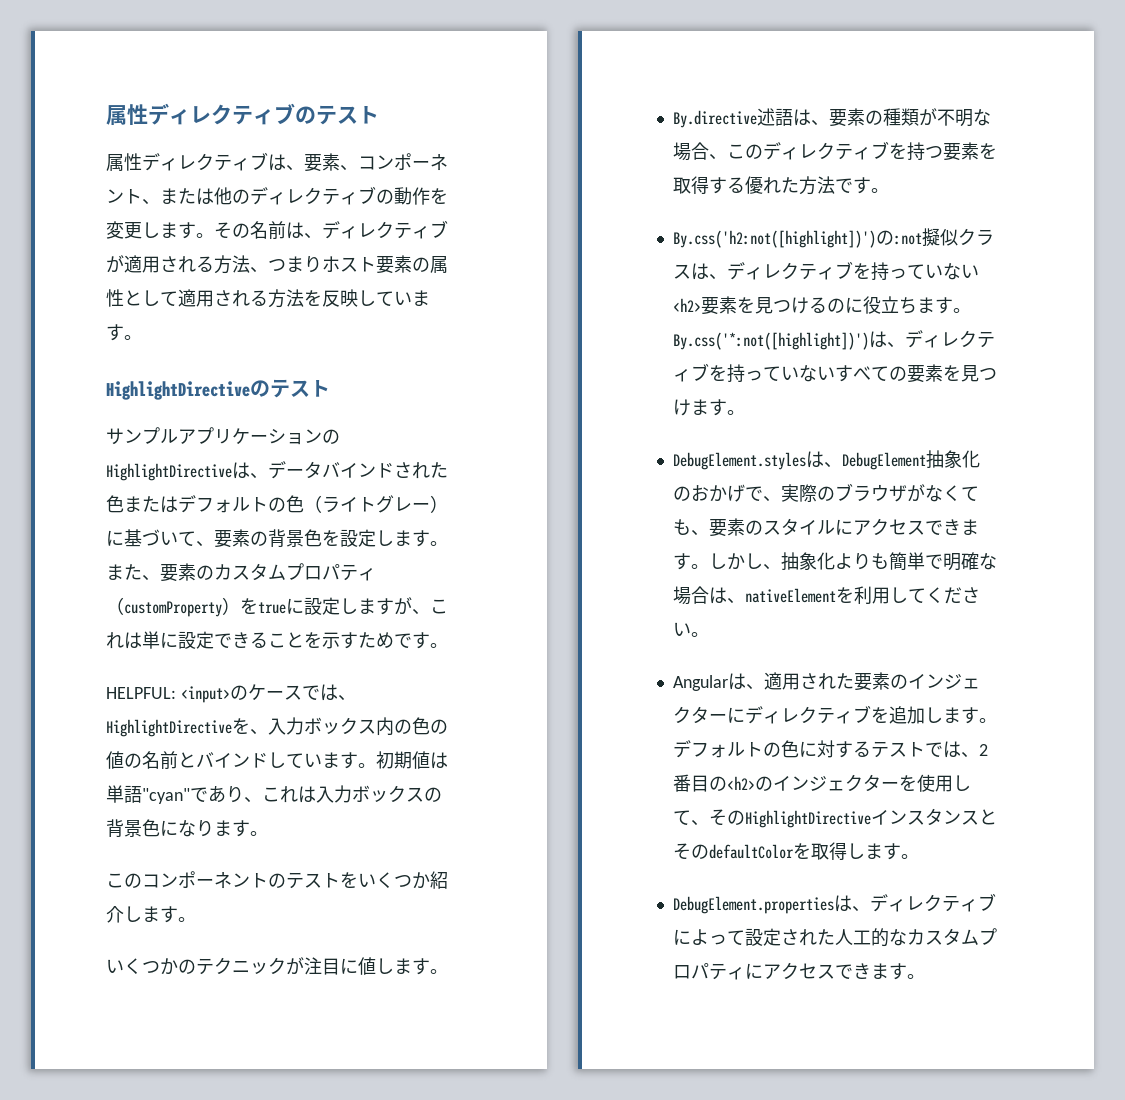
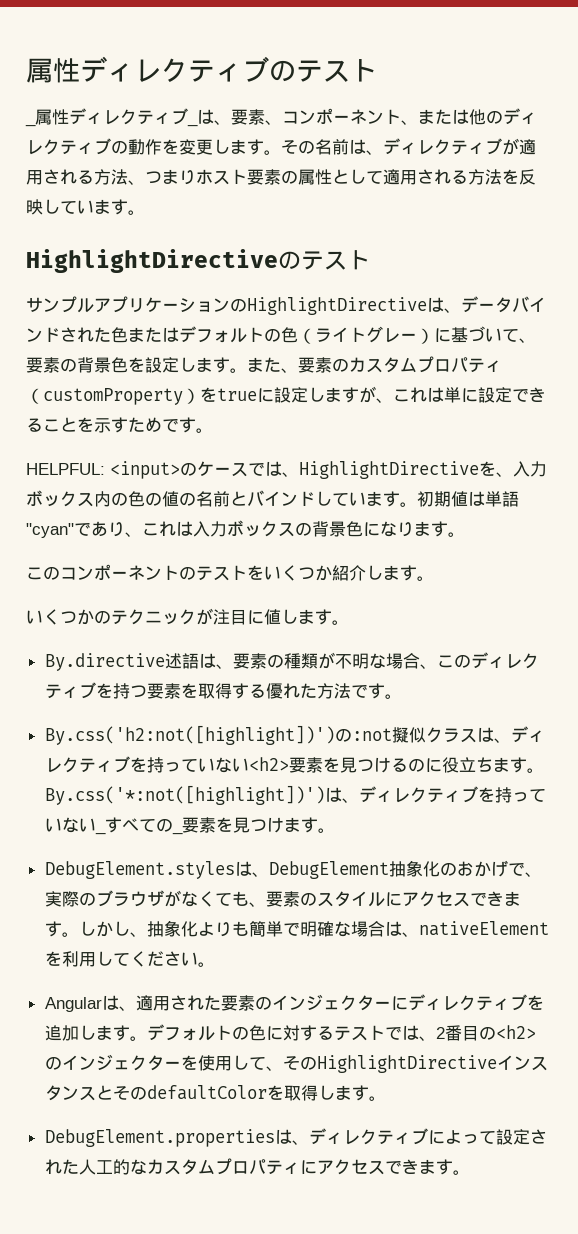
[106,152,268,171] 属性ディレクティブ -> [25,108,198,127] _属性ディレクティブ_
(835, 373) none -> [94,831,106,835] _
(907, 373) none -> [171,831,183,835] _

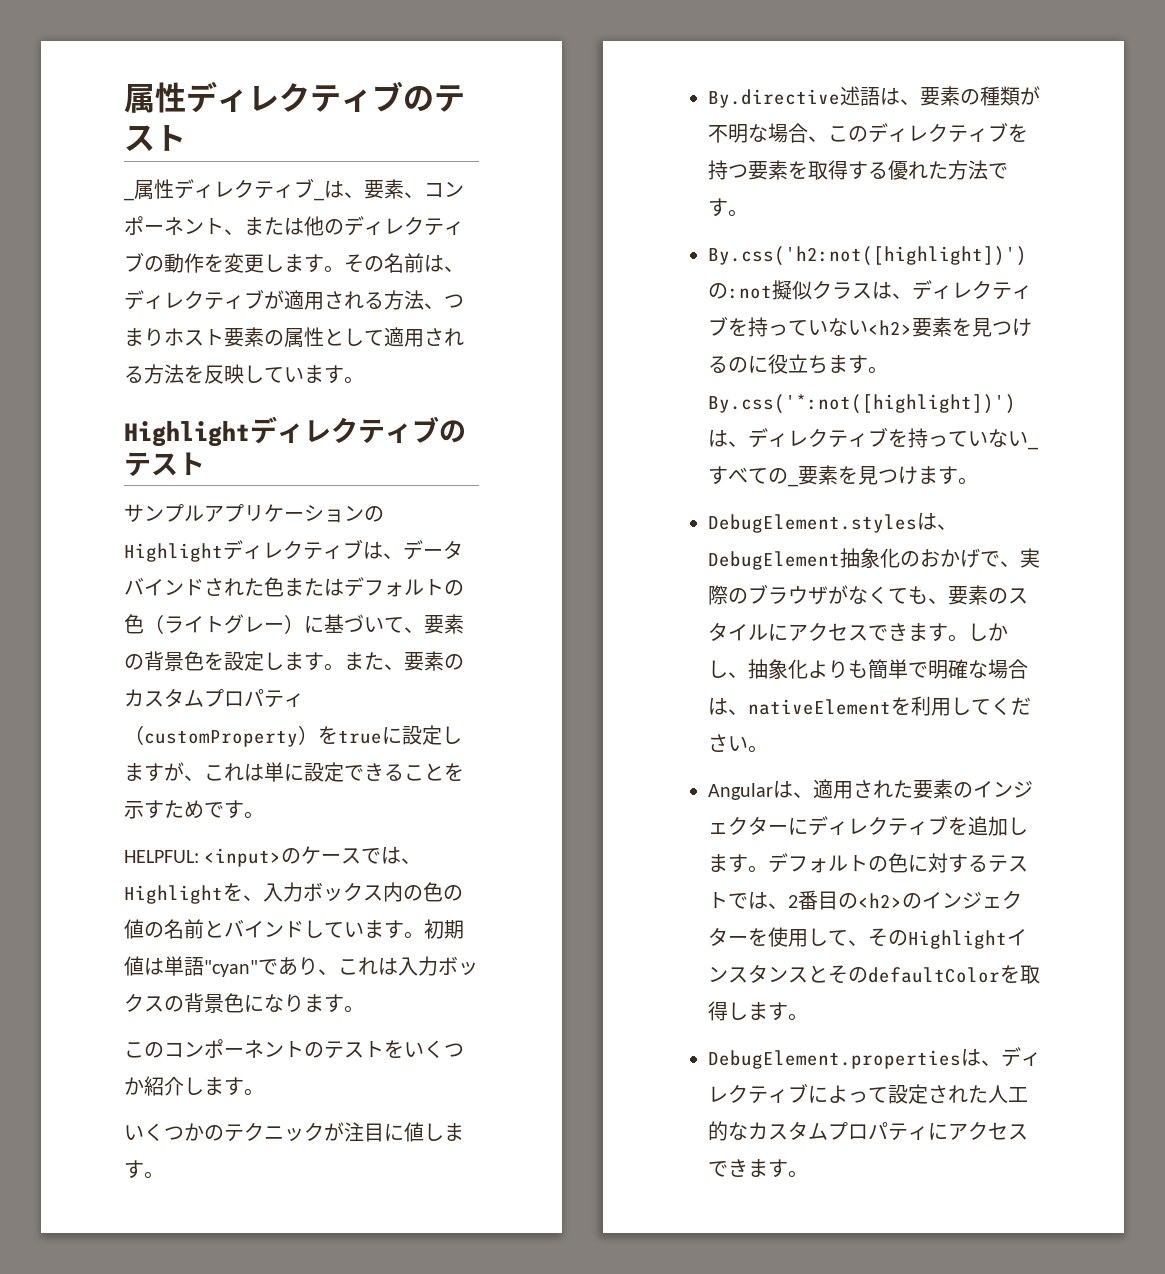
[26,249,278,273] HighlightDirective -> [124,416,439,447] Highlightディレクティブ
[247,297,427,315] HighlightDirective -> [124,539,363,562] Highlightディレクティブ
[299,461,479,479] HighlightDirective -> [124,885,223,904] Highlight
[316,1055,497,1073] HighlightDirective -> [908,930,1007,949] Highlight

